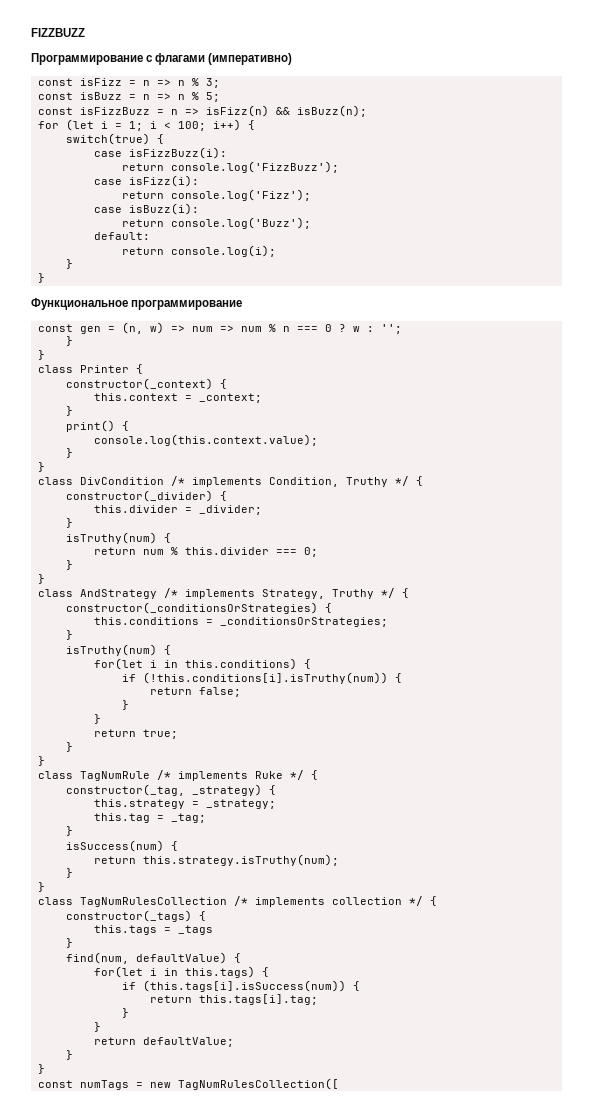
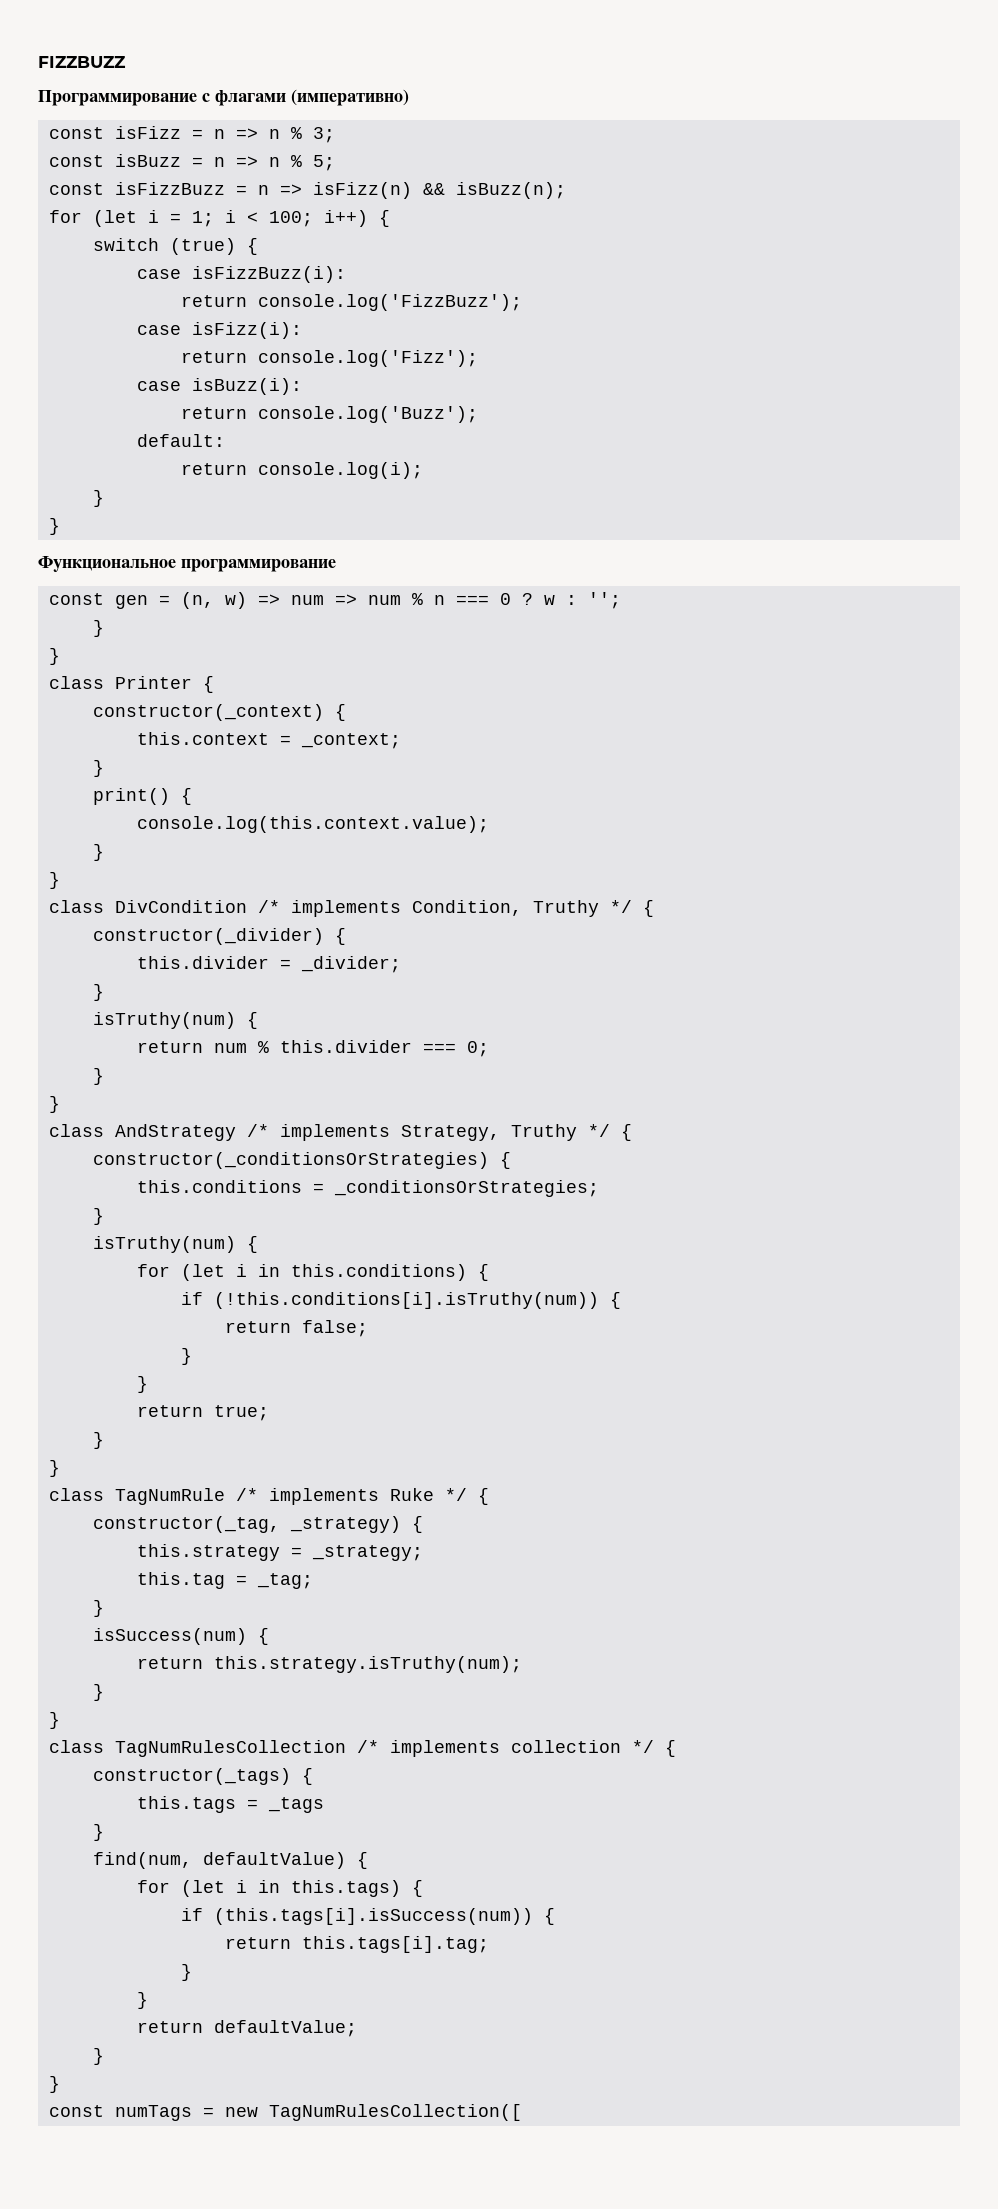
[65,133,150,145] switch(true) -> [92,238,236,255] switch (true)
[93,658,143,670] for(let -> [136,1264,225,1281] for (let
[93,966,143,978] for(let -> [136,1880,225,1897] for (let

